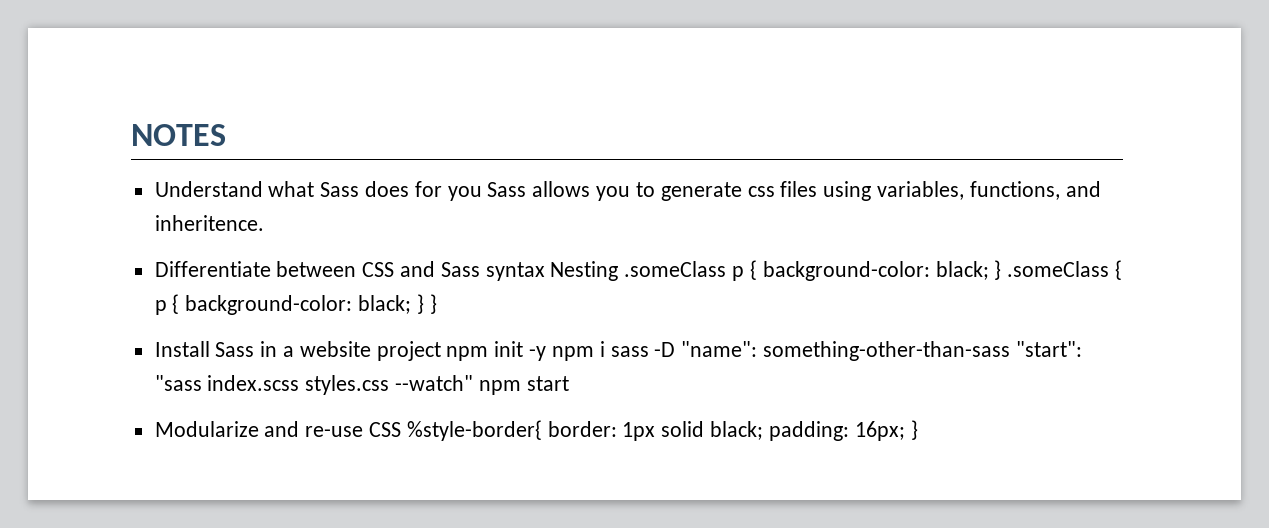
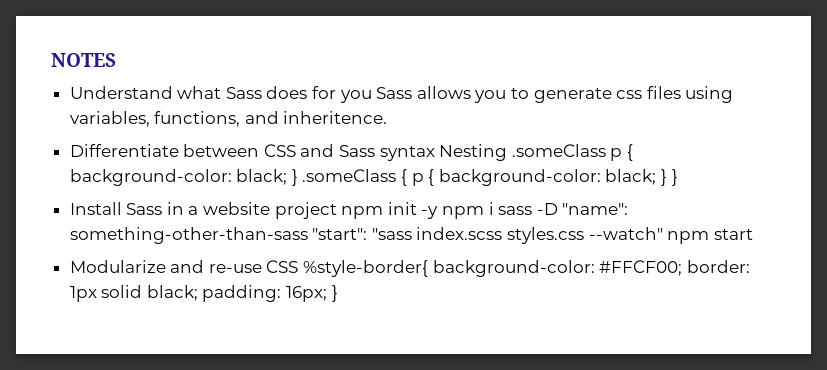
(542, 430) none -> [432,260,683,277] background-color: #FFCF00;

